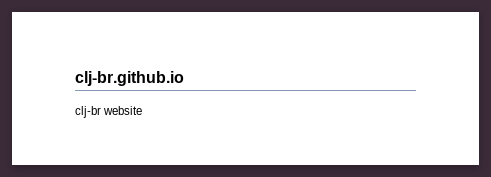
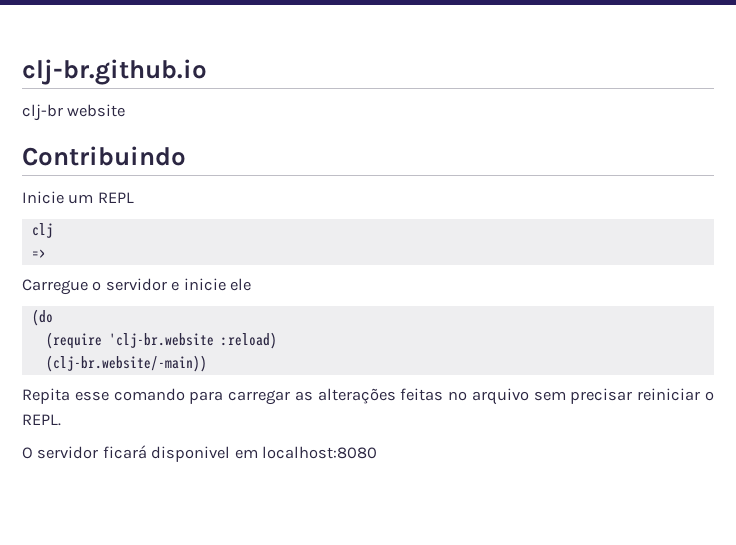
(143, 110) none -> [22,146,186,166] [22,191,134,204] [31,223,53,238] [31,249,46,258] [22,278,252,295] [31,309,53,326] [45,332,277,349] [45,355,207,372] [22,388,714,405] [22,414,61,426] [22,445,378,462] // Contribuindo // Inicie um REPL // clj // => // Carregue o servidor e inicie ele // (do // (require 'clj-br.website :reload) // (clj-br.website/-main)) // Repita esse comando para carregar as alterações feitas no arquivo sem precisar reiniciar o REPL. // O servidor ficará disponivel em localhost:8080

